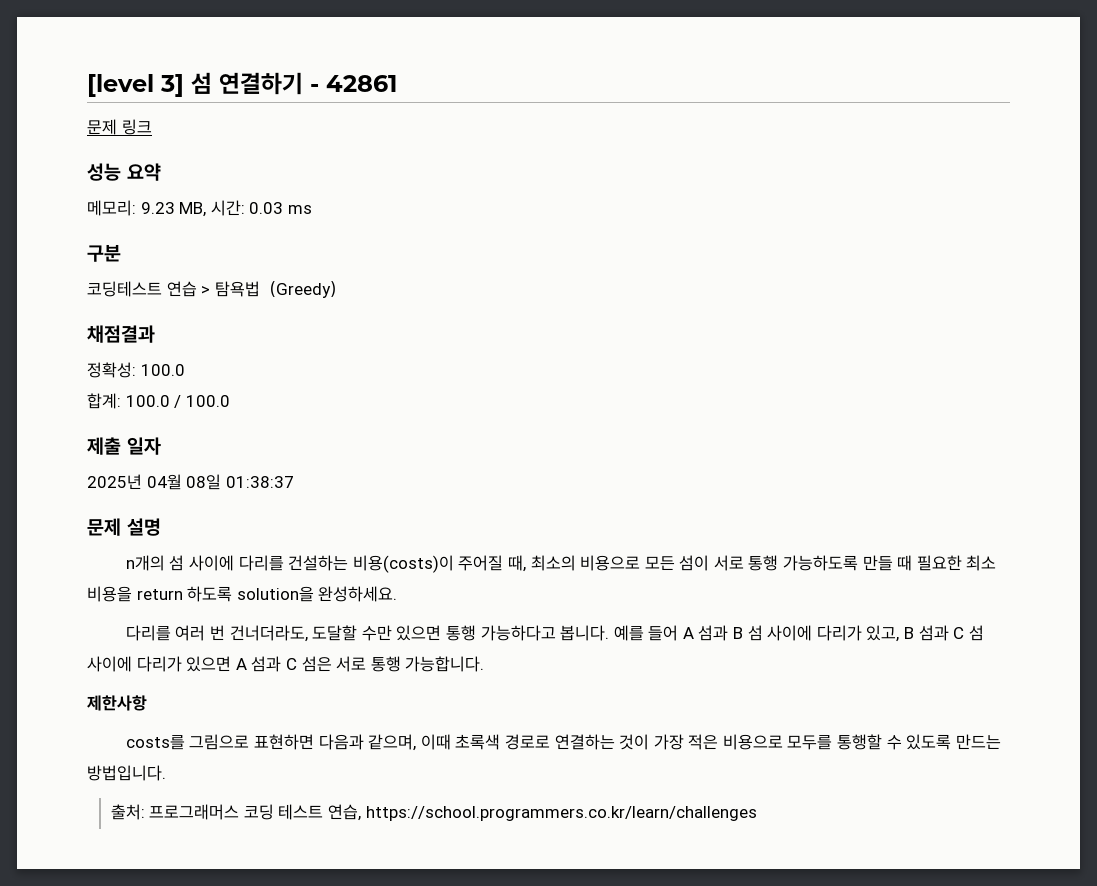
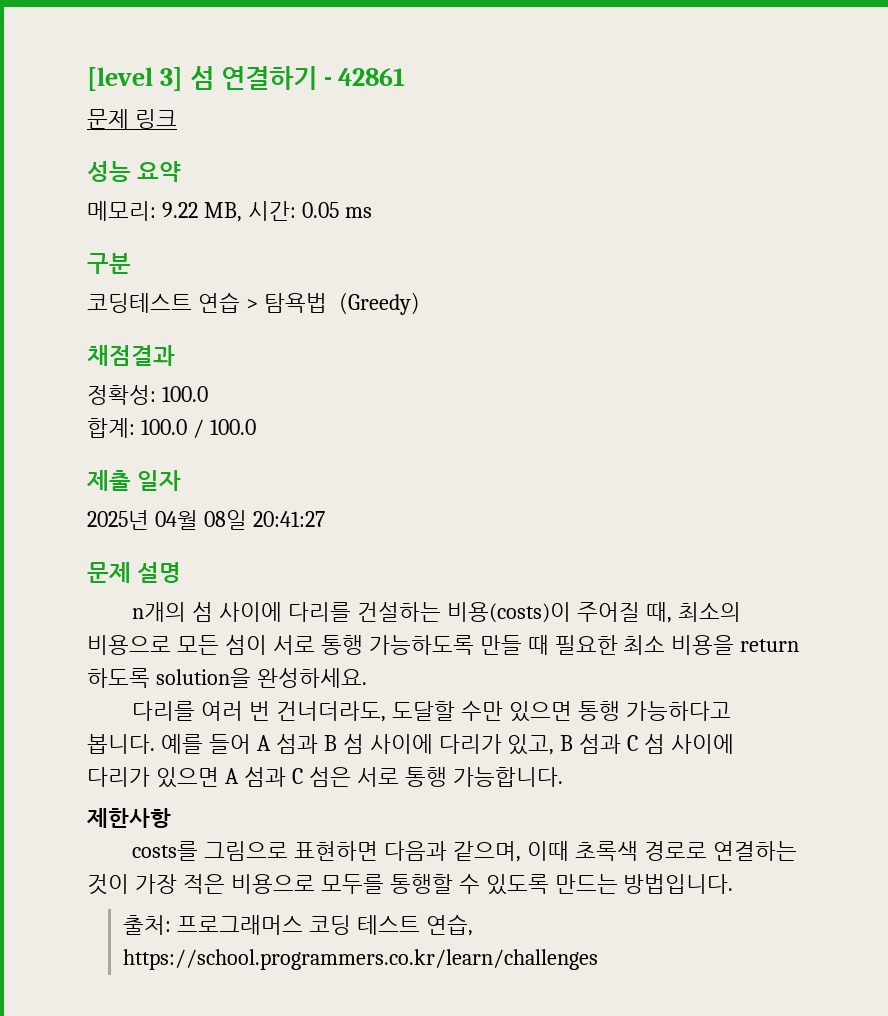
[140,202,175,214] 9.23 -> [161,202,198,218] 9.22
[249,202,284,214] 0.03 -> [301,202,339,218] 0.05
[225,476,294,488] 01:38:37 -> [252,511,325,527] 20:41:27

